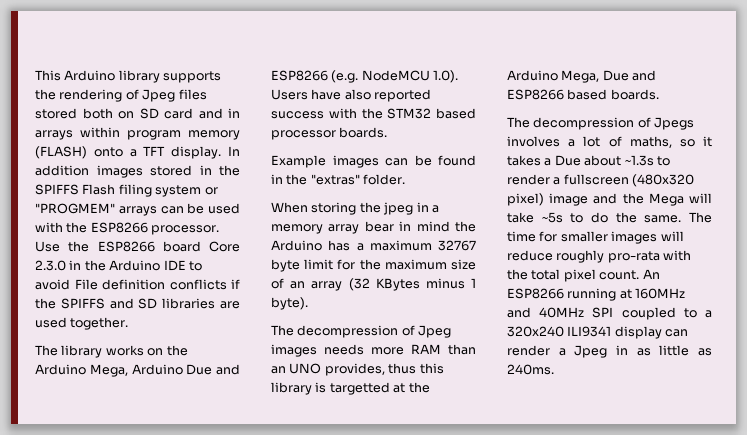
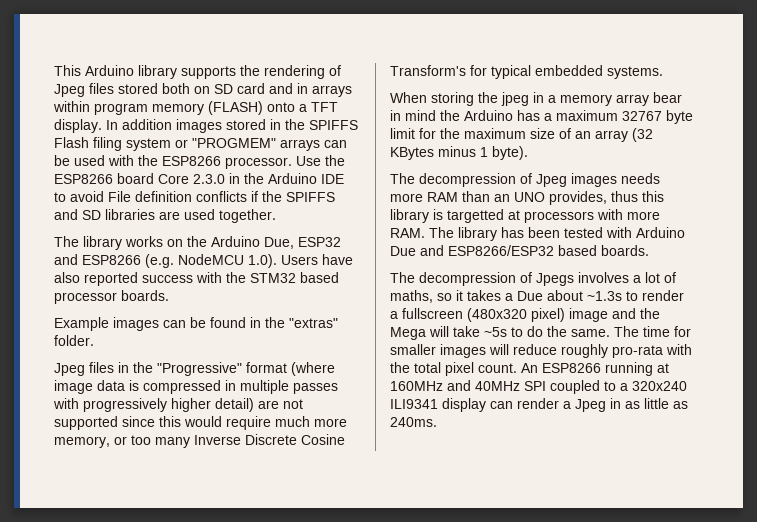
[89,364,213,377] Mega, Arduino Due -> [264,237,341,249] Due, ESP32
(406, 179) none -> [54,362,335,376] [54,380,338,394] [53,398,303,412] [54,416,347,430] [54,434,345,448] [390,65,663,79] // Jpeg files in the "Progressive" format (where image data is compressed in multiple passes with progressively higher detail) are not supported since this would require much more memory, or too many Inverse Discrete Cosine Transform's for typical embedded systems.
[408,382,430,393] [507,70,657,83] [507,89,564,100] the Arduino Mega, Due and ESP8266 -> [524,209,660,223] [390,227,685,241] [390,245,554,256] processors with more RAM. The library has been tested with Arduino Due and ESP8266/ESP32

